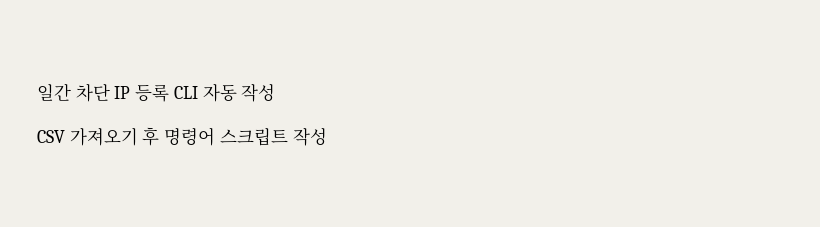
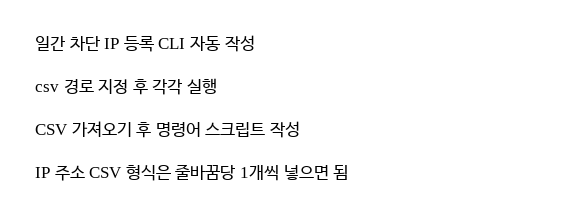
(276, 93) none -> [35,78,217,95] // csv 경로 지정 후 각각 실행
(327, 137) none -> [35,164,349,181] // IP 주소 CSV 형식은 줄바꿈당 1개씩 넣으면 됨

